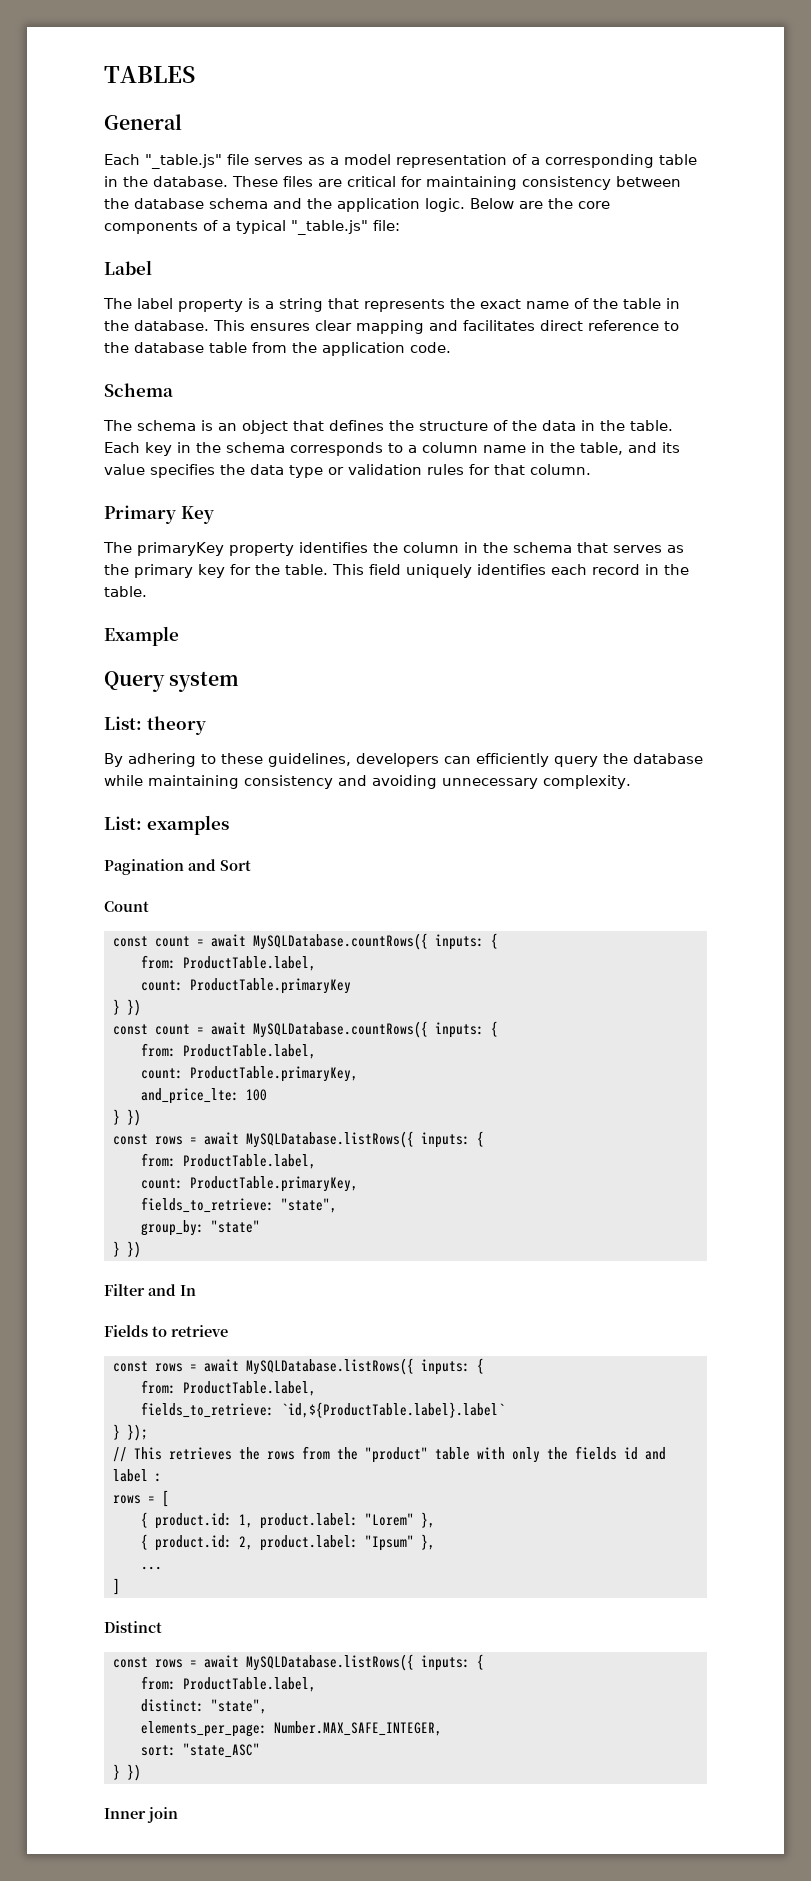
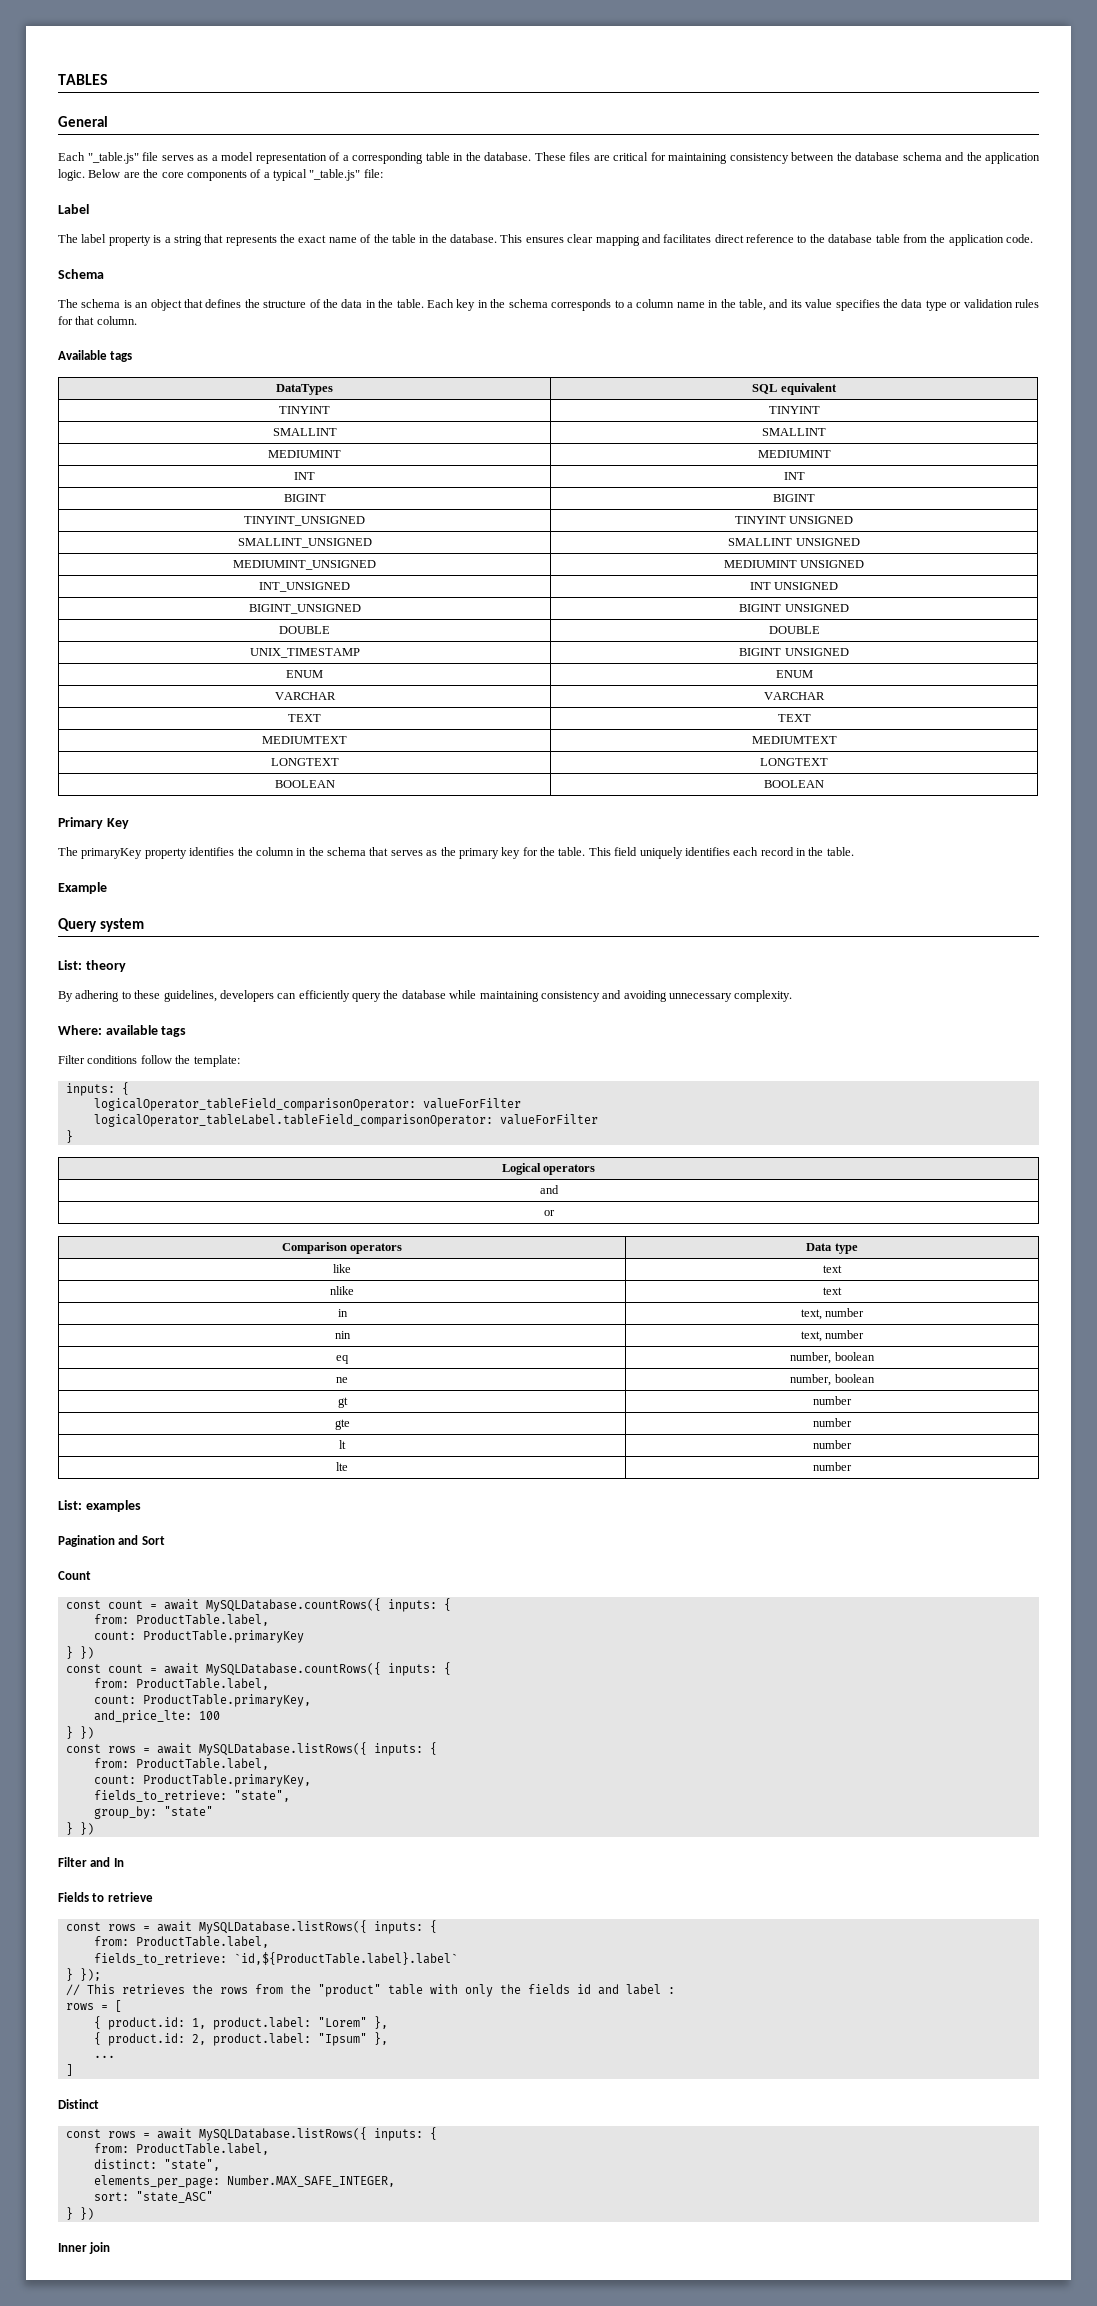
(591, 469) none -> [58,350,133,362] [276,384,333,395] [752,383,837,395] [279,406,330,414] [768,406,820,414] [272,428,337,436] [762,428,826,436] [268,450,341,458] [757,450,831,458] [294,472,315,480] [783,472,805,480] [283,494,326,502] [773,494,815,502] [244,516,365,526] [734,516,854,524] [237,538,372,548] [728,538,860,546] [233,560,376,570] [723,560,865,568] [259,582,350,592] [749,582,839,590] [248,604,361,614] [739,604,849,612] [279,626,330,634] [768,626,820,634] [249,648,360,658] [739,648,849,656] [286,670,323,678] [775,670,813,678] [274,692,336,700] [764,692,825,700] [288,714,321,722] [777,714,811,722] [262,736,347,744] [751,736,837,744] [270,758,339,766] [760,758,828,766] [274,780,335,788] [764,780,824,788] // Available tags // DataTypes | SQL equivalent // TINYINT | TINYINT // SMALLINT | SMALLINT // MEDIUMINT | MEDIUMINT // INT | INT // BIGINT | BIGINT // TINYINT_UNSIGNED | TINYINT UNSIGNED // SMALLINT_UNSIGNED | SMALLINT UNSIGNED // MEDIUMINT_UNSIGNED | MEDIUMINT UNSIGNED // INT_UNSIGNED | INT UNSIGNED // BIGINT_UNSIGNED | BIGINT UNSIGNED // DOUBLE | DOUBLE // UNIX_TIMESTAMP | BIGINT UNSIGNED // ENUM | ENUM // VARCHAR | VARCHAR // TEXT | TEXT // MEDIUMTEXT | MEDIUMTEXT // LONGTEXT | LONGTEXT // BOOLEAN | BOOLEAN
(631, 782) none -> [58,1025,187,1037] [58,1055,240,1067] [65,1082,129,1096] [93,1098,521,1111] [93,1114,598,1127] [65,1130,73,1143] [501,1163,596,1175] [539,1185,559,1194] [543,1210,555,1216] [281,1242,403,1254] [806,1243,858,1254] [333,1264,351,1273] [823,1265,842,1273] [330,1286,354,1295] [823,1287,842,1295] [337,1309,348,1317] [800,1308,865,1320] [334,1331,351,1339] [800,1330,865,1342] [336,1355,349,1364] [790,1352,875,1364] [336,1377,348,1383] [790,1374,875,1386] [337,1397,348,1408] [813,1396,852,1405] [334,1419,350,1430] [813,1418,852,1427] [339,1440,346,1449] [813,1440,852,1449] [336,1462,348,1471] [813,1462,852,1471] // Where: available tags // Filter conditions follow the template: // inputs: { // logicalOperator_tableField_comparisonOperator: valueForFilter // logicalOperator_tableLabel.tableField_comparisonOperator: valueForFilter // } // Logical operators // and // or // Comparison operators | Data type // like | text // nlike | text // in | text, number // nin | text, number // eq | number, boolean // ne | number, boolean // gt | number // gte | number // lt | number // lte | number

